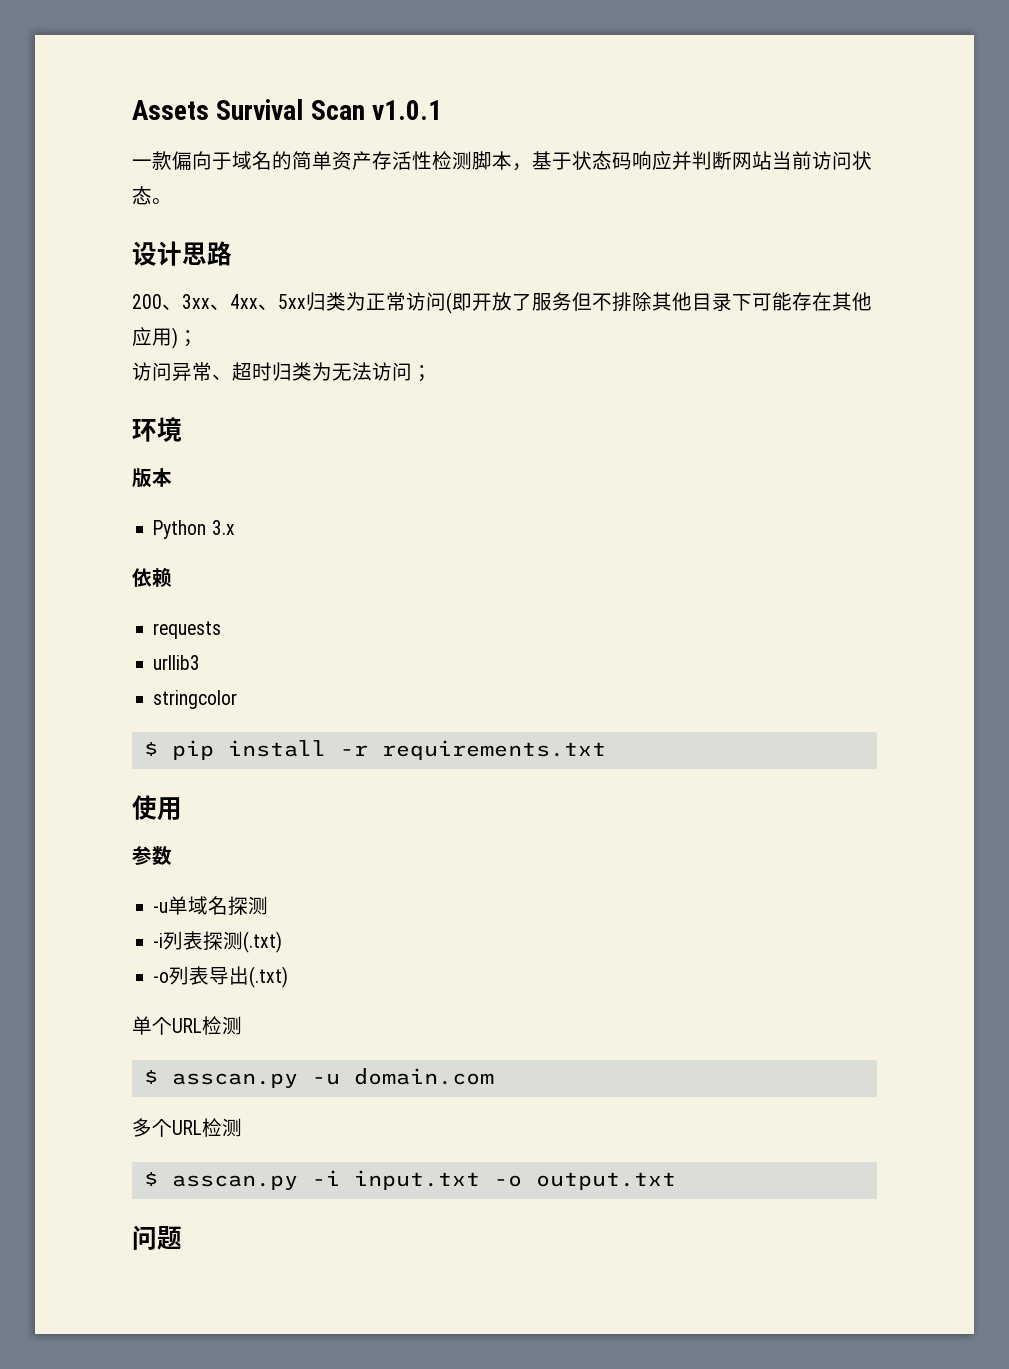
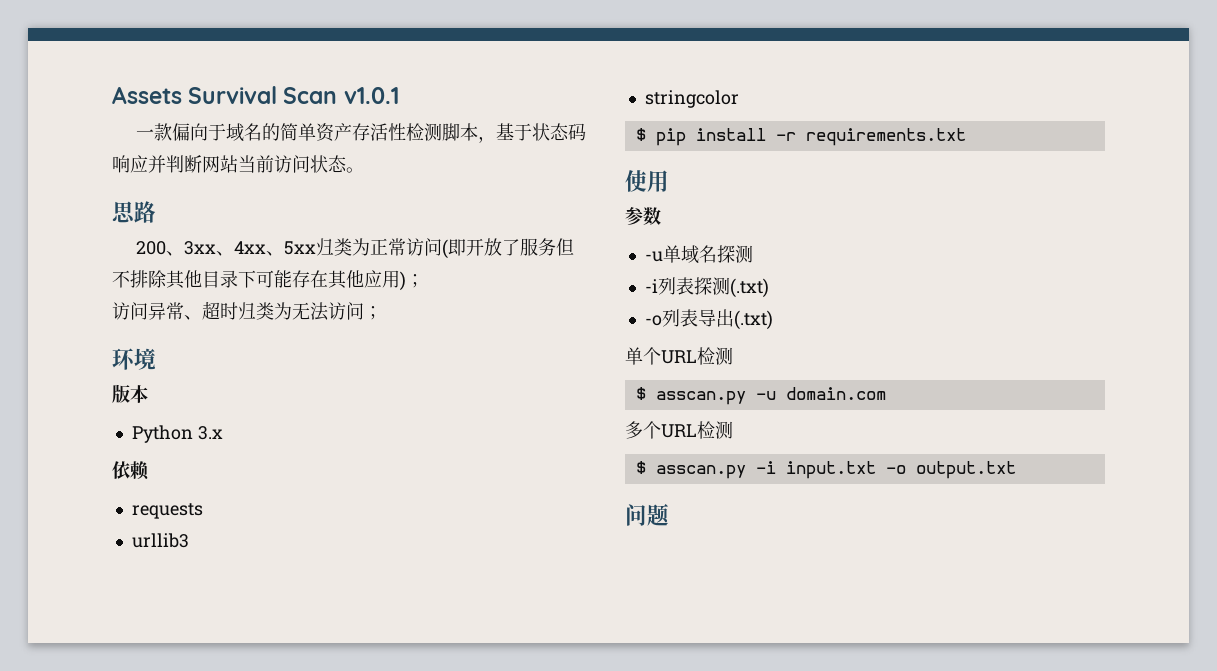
[132,241,182,266] 设计 -> (364, 170) none

